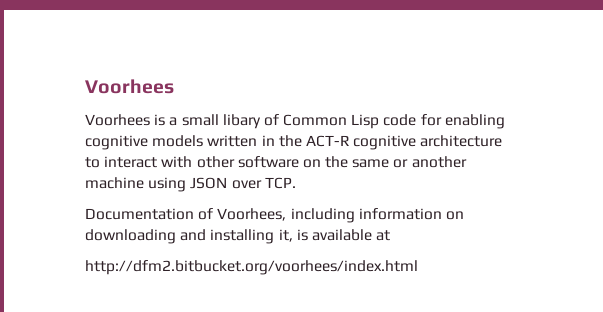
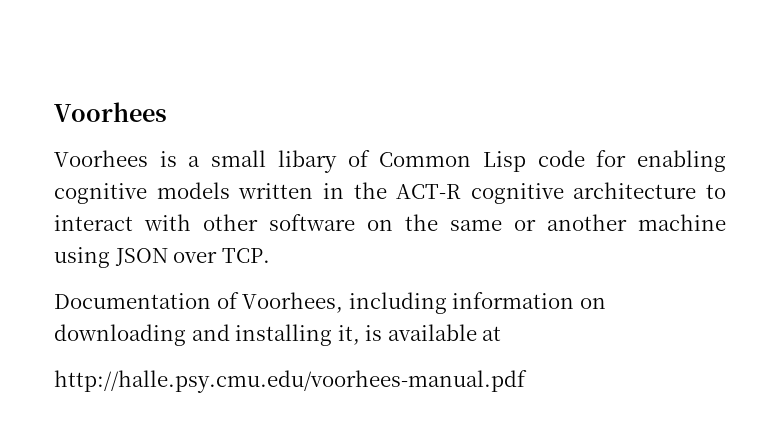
[85,260,418,275] http://dfm2.bitbucket.org/voorhees/index.html -> [54,370,527,393] http://halle.psy.cmu.edu/voorhees-manual.pdf

